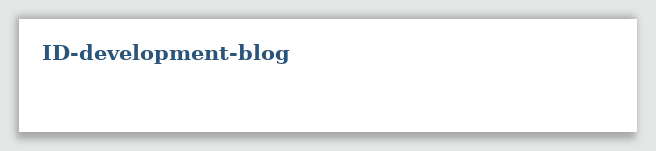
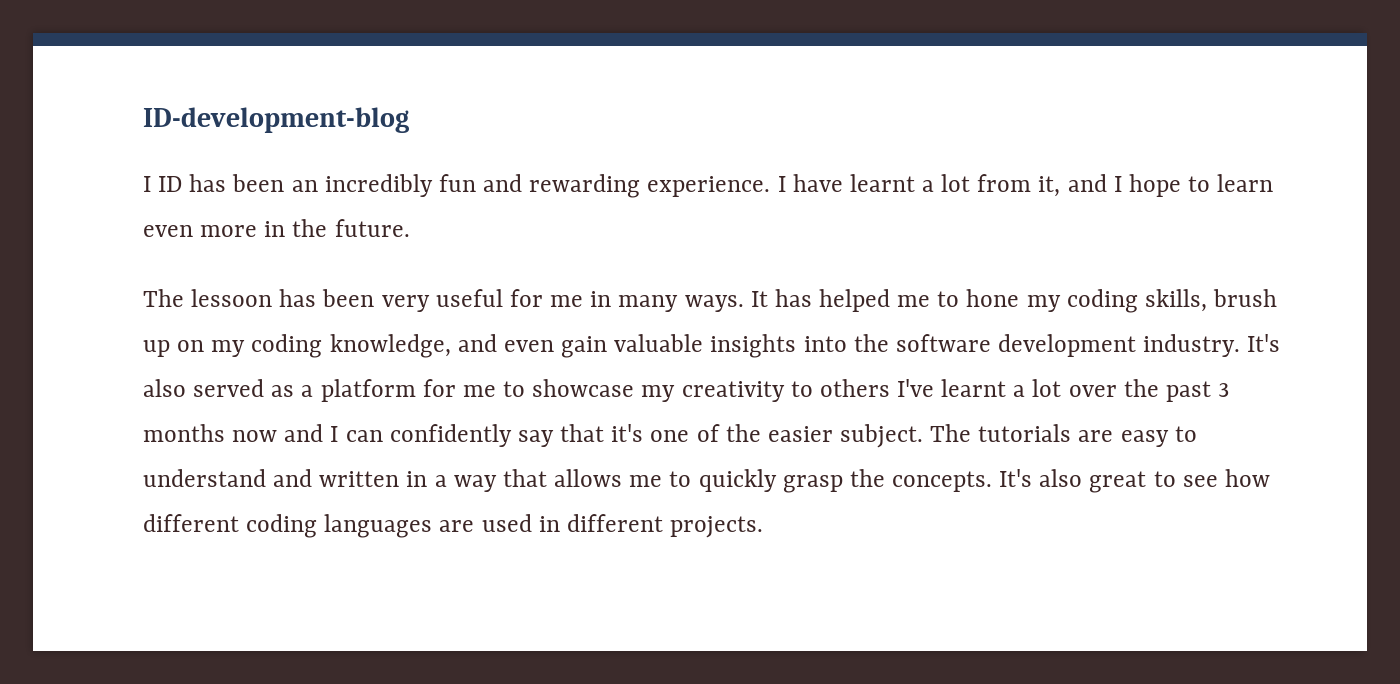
(290, 54) none -> [143,174,1274,198] [143,219,410,237] [143,289,1278,313] [143,334,1281,358] [143,379,1230,402] [143,424,1197,448] [143,469,1270,493] [143,514,764,538] // I ID has been an incredibly fun and rewarding experience. I have learnt a lot from it, and I hope to learn even more in the future. // The lessoon has been very useful for me in many ways. It has helped me to hone my coding skills, brush up on my coding knowledge, and even gain valuable insights into the software development industry. It's also served as a platform for me to showcase my creativity to others I've learnt a lot over the past 3 months now and I can confidently say that it's one of the easier subject. The tutorials are easy to understand and written in a way that allows me to quickly grasp the concepts. It's also great to see how different coding languages are used in different projects.

